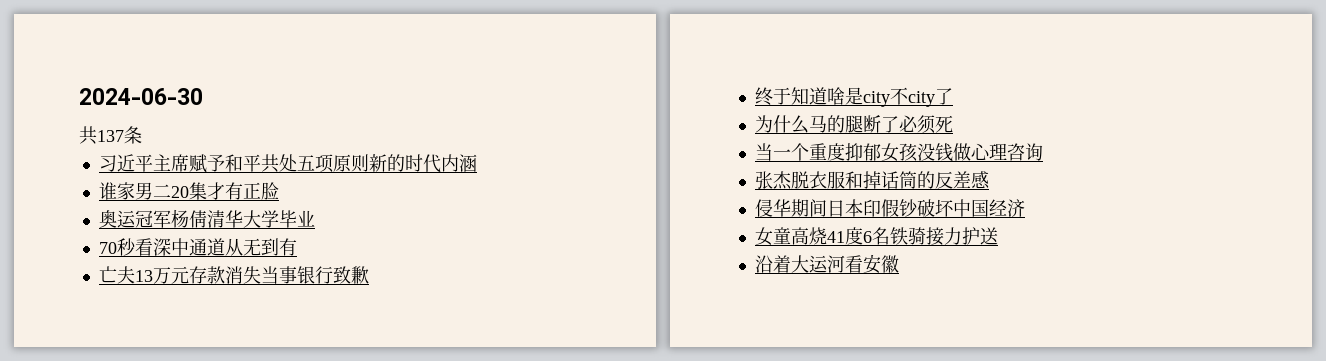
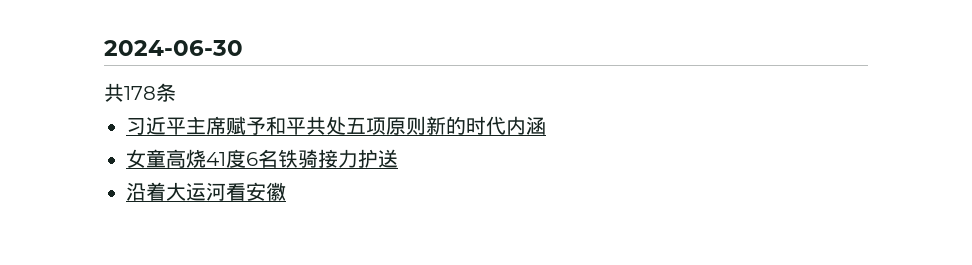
[97,130,124,142] 137 -> [124,86,156,100] 178
[98,182,279,200] [98,209,315,228] [98,238,297,256] [98,266,369,284] [754,87,953,107] [754,115,953,134] [754,143,1043,162] [754,171,990,190] [754,199,1025,217] // 谁家男二20集才有正脸 // 奥运冠军杨倩清华大学毕业 // 70秒看深中通道从无到有 // 亡夫13万元存款消失当事银行致歉 // 终于知道啥是city不city了 // 为什么马的腿断了必须死 // 当一个重度抑郁女孩没钱做心理咨询 // 张杰脱衣服和掉话筒的反差感 // 侵华期间日本印假钞破坏中国经济 -> (546, 125) none

